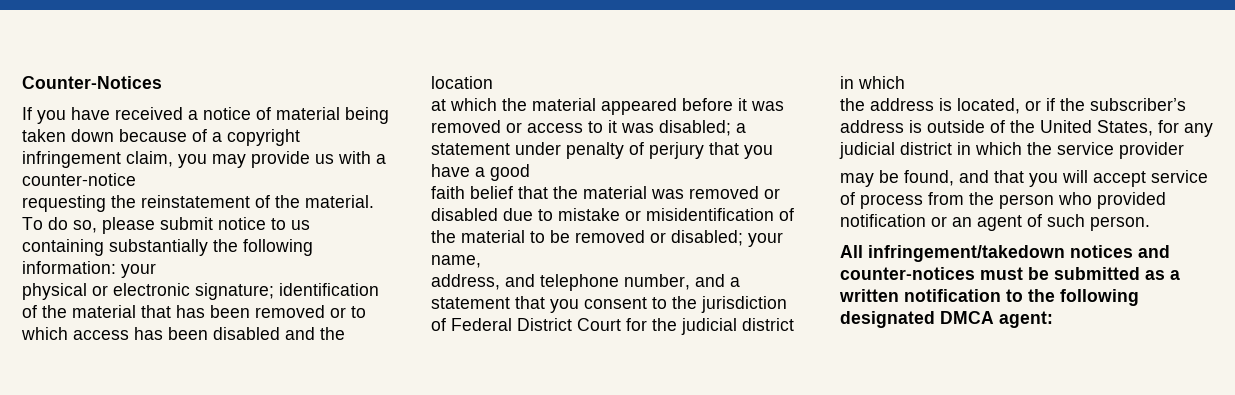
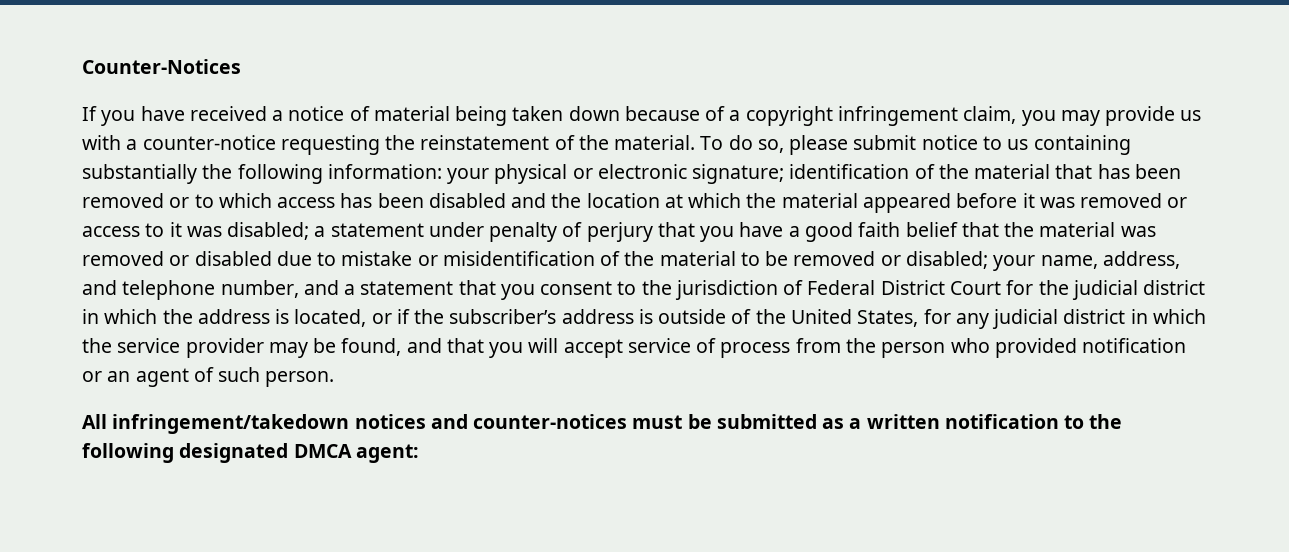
(136, 179) // -> (276, 142) none
(156, 270) // -> (490, 176) none
(493, 82) // -> (660, 200) none
(530, 172) // -> (853, 232) none
(481, 261) // -> (1098, 262) none
(905, 82) // -> (158, 316) none
(1184, 150) // -> (264, 348) none

